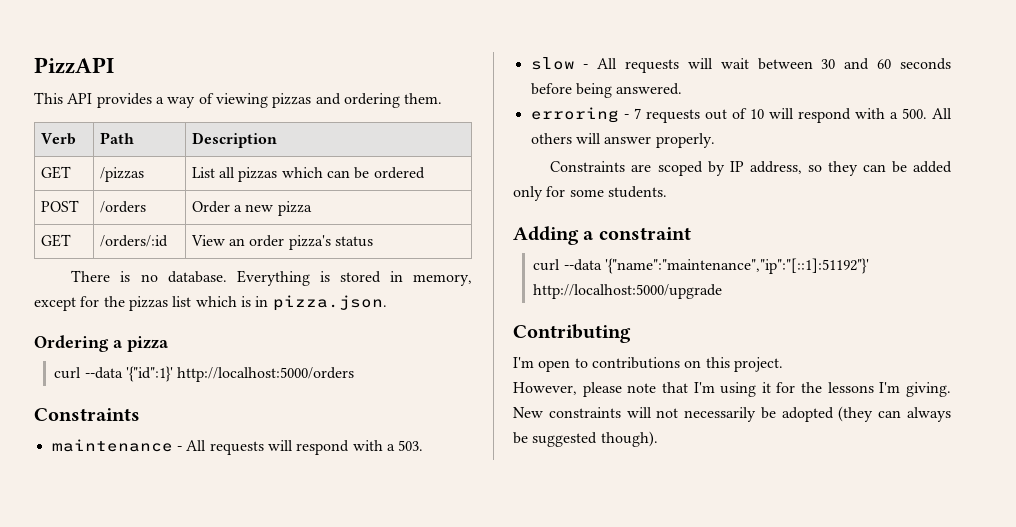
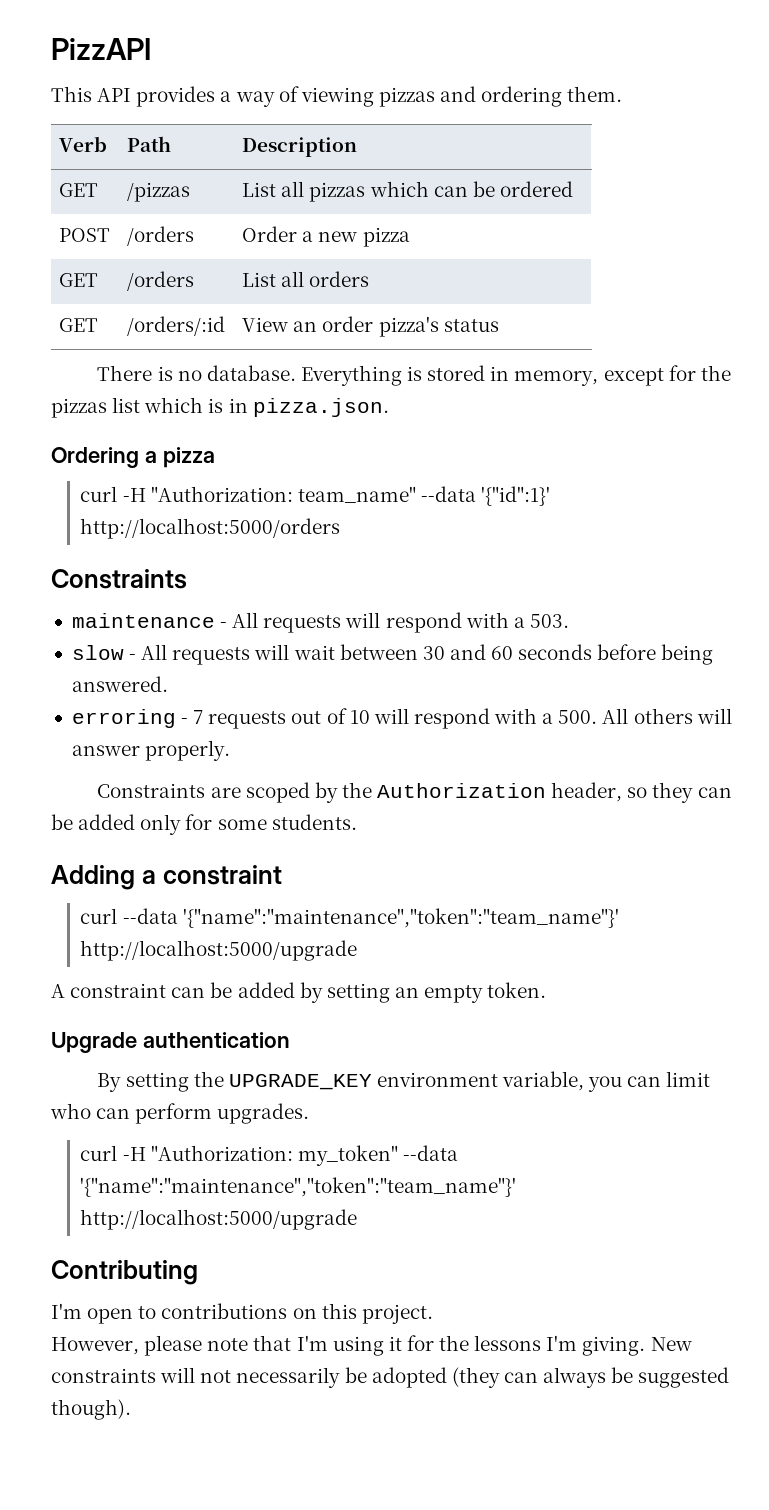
(312, 208) none -> [59,273,99,287] [127,271,195,291] [242,271,370,287] // GET | /orders | List all orders
(82, 373) none -> [122,486,416,503] -H "Authorization: team_name"
[729,161,802,174] IP address, -> [341,782,623,802] the Authorization header,
[604,258,869,274] '{"name":"maintenance","ip":"[::1]:51192"}' -> [182,908,619,928] [80,940,358,961] [51,982,547,1003] [51,1032,290,1053] [97,1071,711,1092] [50,1103,310,1124] [80,1145,458,1166] [80,1177,517,1197] '{"name":"maintenance","token":"team_name"}' http://localhost:5000/upgrade // A constraint can be added by setting an empty token. // Upgrade authentication // By setting the UPGRADE_KEY environment variable, you can limit who can perform upgrades. // curl -H "Authorization: my_token" --data '{"name":"maintenance","token":"team_name"}'

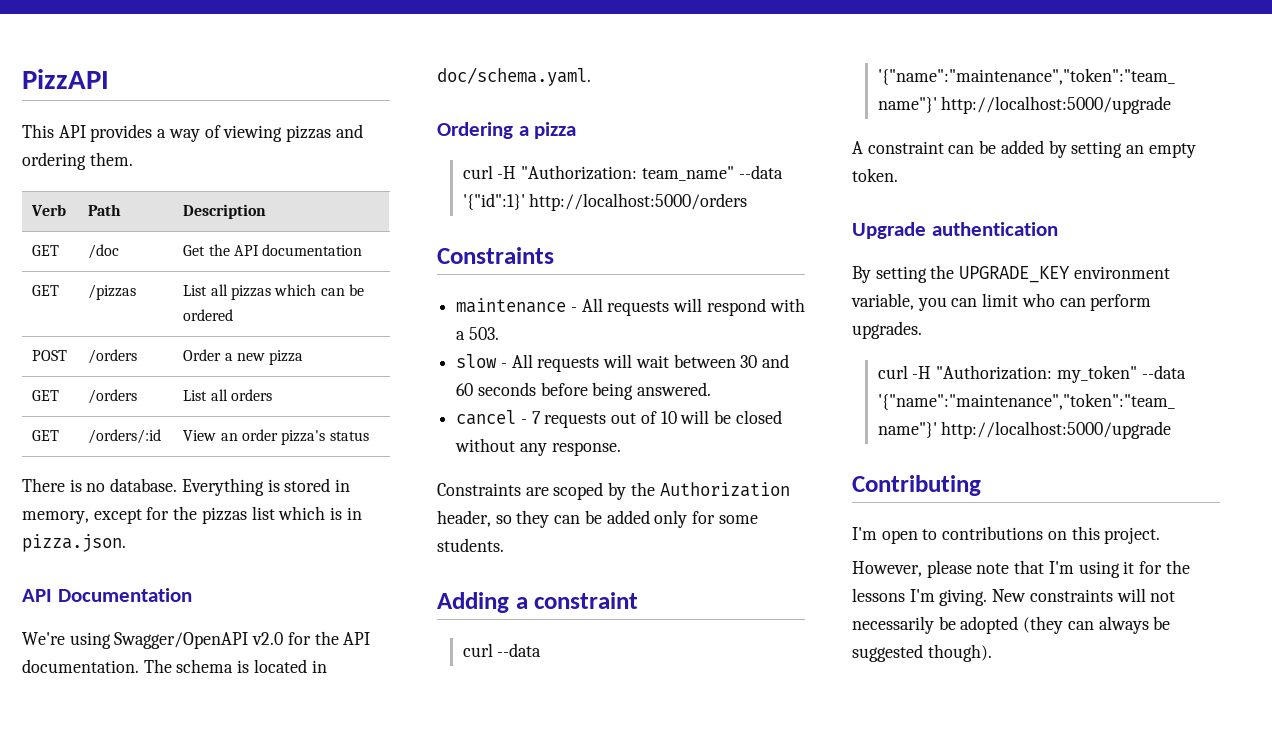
(358, 147) none -> [32,245,60,256] [88,244,120,259] [183,244,363,256] // GET | /doc | Get the API documentation
(389, 407) none -> [22,588,192,602] [22,631,371,649] [22,659,327,673] [437,67,591,86] // API Documentation // We're using Swagger/OpenAPI v2.0 for the API documentation. The schema is located in doc/schema.yaml.
[71,709,176,728] erroring -> [456,410,517,425] cancel
[413,708,732,729] [71,740,231,761] respond with a 500. All others will answer properly. -> [714,410,782,424] [455,438,621,456] be closed without any response.

